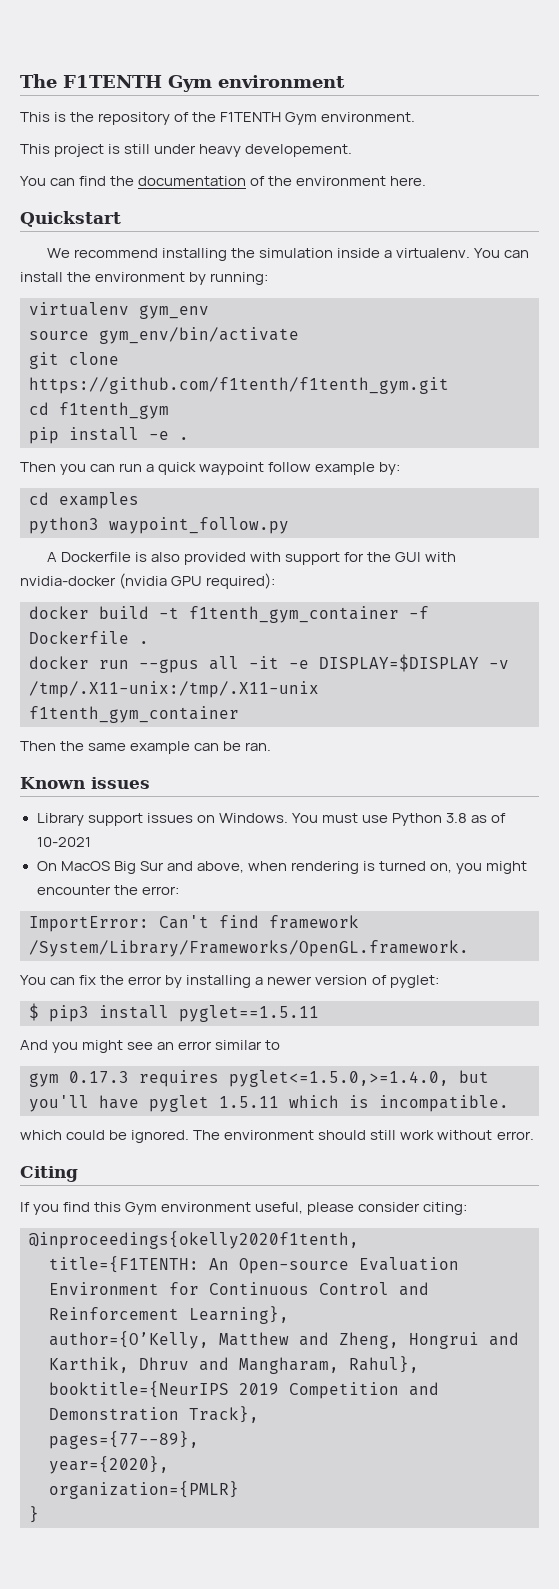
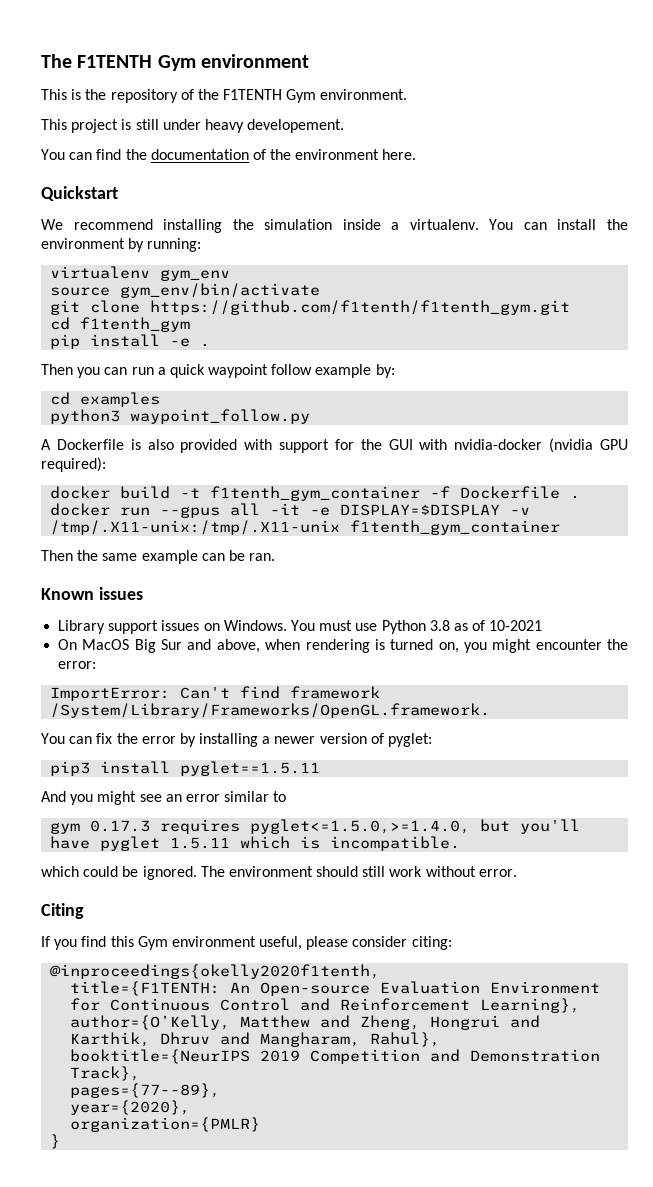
[29,1003,39,1021] $ -> (433, 740) none

